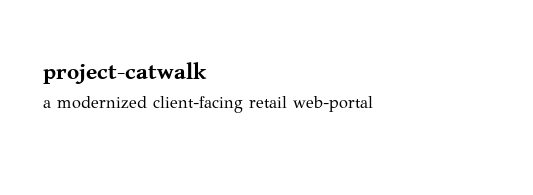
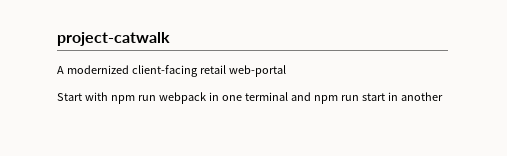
[43,100,51,108] a -> [57,66,64,74] A
(373, 104) none -> [57,92,443,104] // Start with npm run webpack in one terminal and npm run start in another

